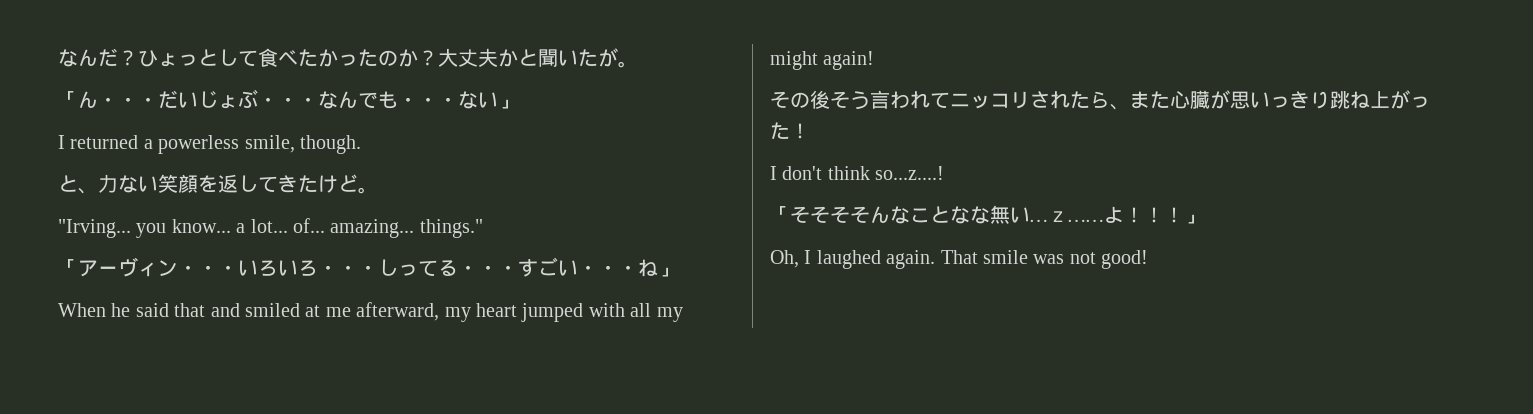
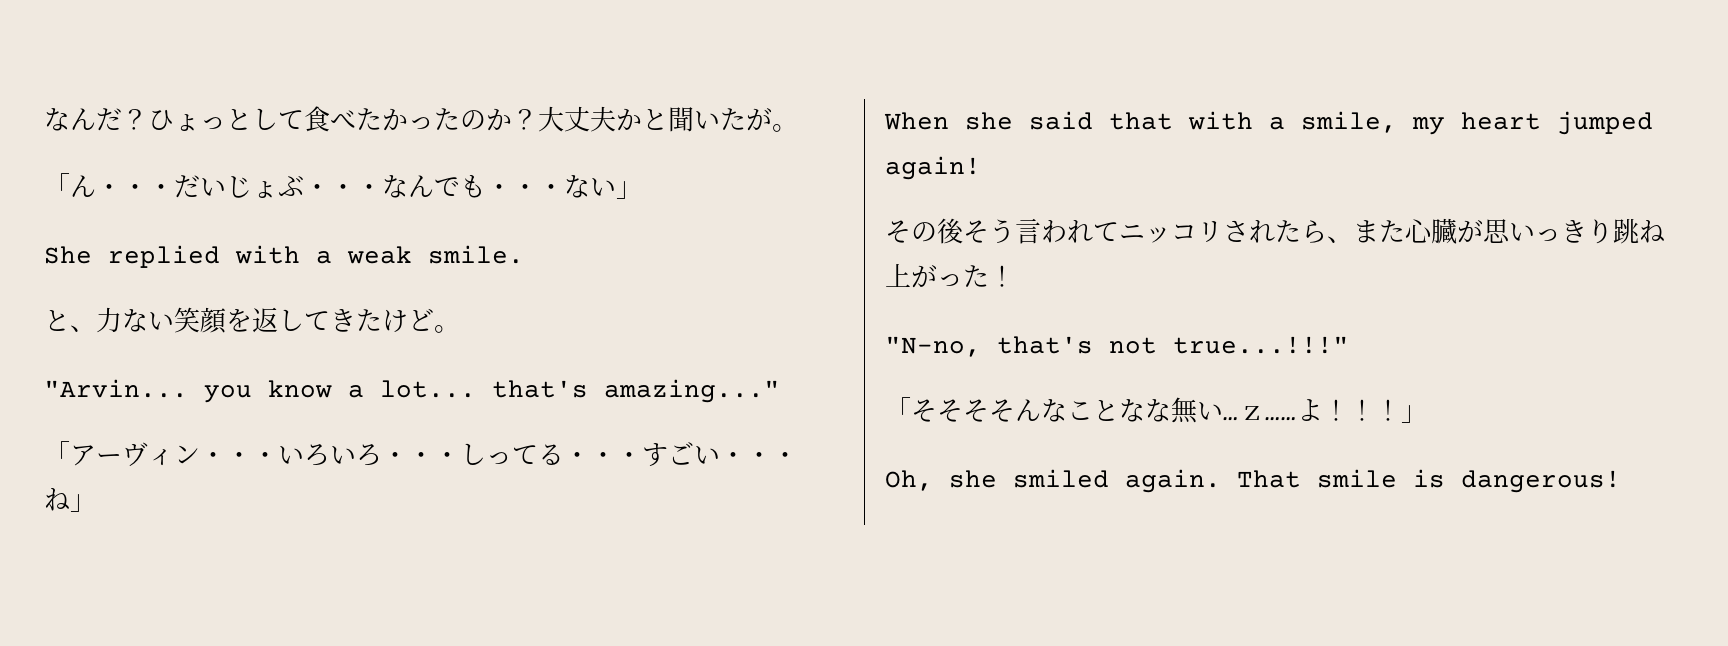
[58,135,361,154] I returned a powerless smile, though. -> [44,245,524,268] She replied with a weak smile.
[58,218,483,238] "Irving... you know... a lot... of... amazing... things." -> [44,379,780,403] "Arvin... you know a lot... that's amazing..."
[111,303,131,317] he -> [965,112,1013,130] she
[210,302,683,322] [770,51,818,70] and smiled at me afterward, my heart jumped with all my might -> [1188,111,1653,135] with a smile, my heart jumped
[770,166,945,180] I don't think so...z....! -> [885,336,1349,357] "N-no, that's not true...!!!"
[804,250,881,269] I laughed -> [949,469,1109,488] she smiled
[1033,250,1149,269] was not good! -> [1413,469,1621,493] is dangerous!

